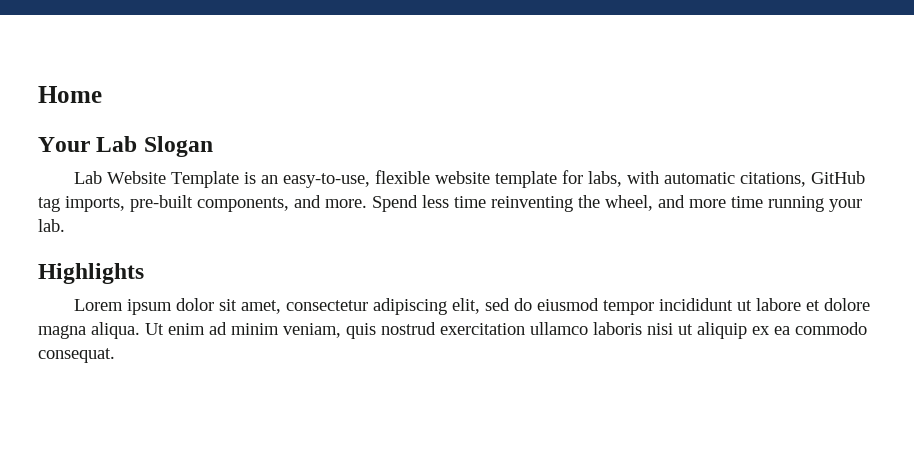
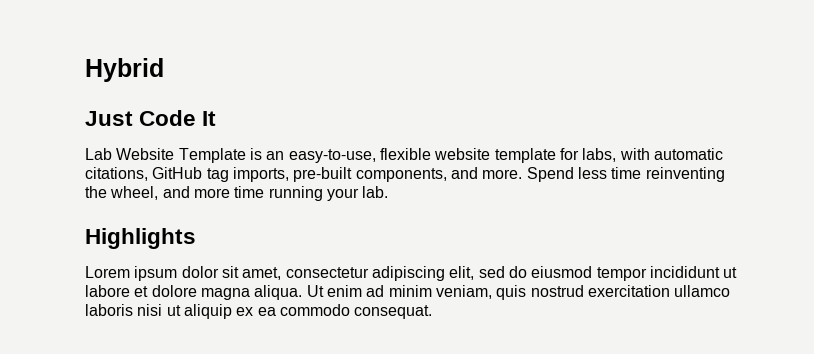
[38,86,102,103] [38,136,213,157] Home // Your Lab Slogan -> [85,58,164,82] [85,110,217,126] Hybrid // Just Code It

